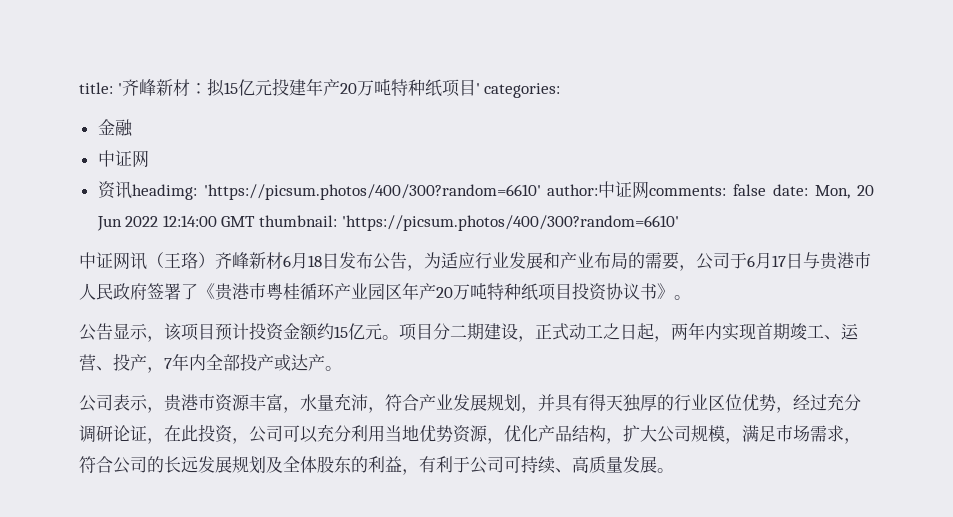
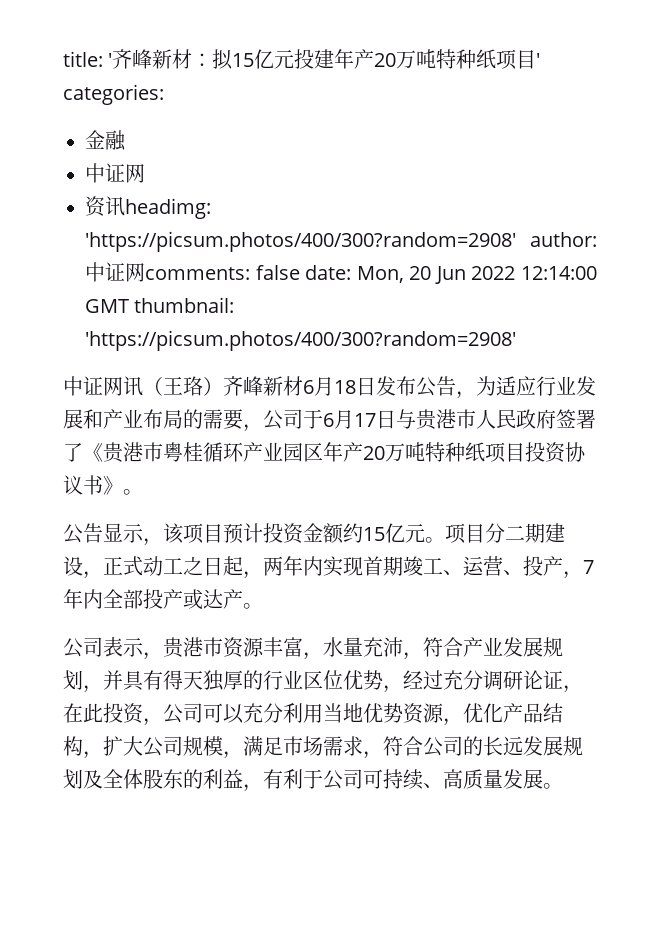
[203,184,541,200] 'https://picsum.photos/400/300?random=6610' -> [85,231,516,252] 'https://picsum.photos/400/300?random=2908'
[341,215,679,231] 'https://picsum.photos/400/300?random=6610' -> [85,330,516,351] 'https://picsum.photos/400/300?random=2908'

